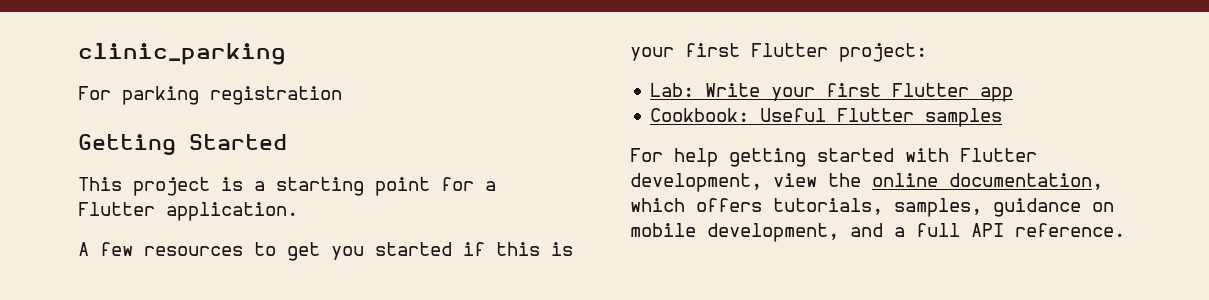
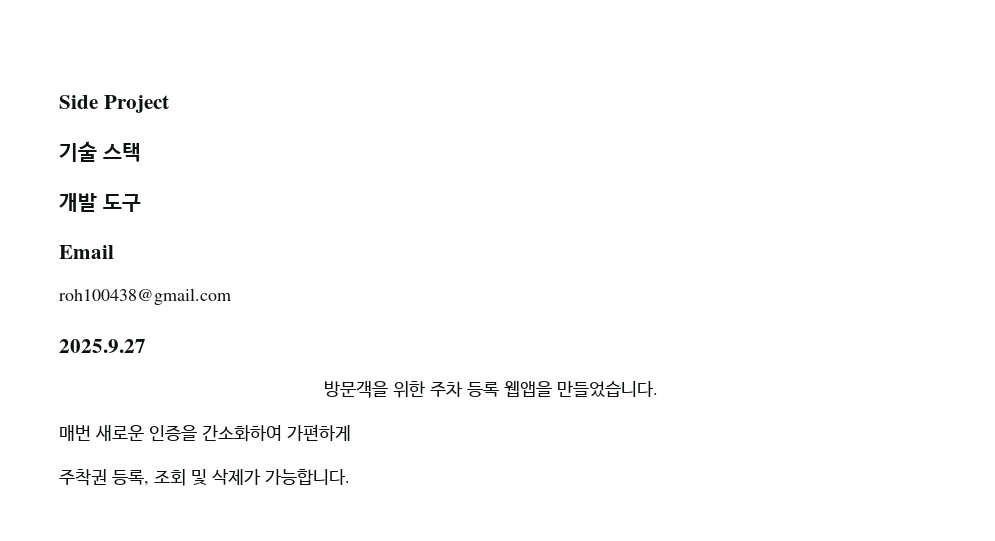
[78,43,286,65] [78,86,342,105] [78,134,287,155] [78,177,496,196] [78,202,298,221] [78,242,573,261] [630,43,927,62] [650,83,1014,102] [650,108,1003,127] [630,148,1037,167] [630,173,1103,192] [630,198,1114,217] [630,223,1125,242] clinic_parking // For parking registration // Getting Started // This project is a starting point for a Flutter application. // A few resources to get you started if this is your first Flutter project: // Lab: Write your first Flutter app // Cookbook: Useful Flutter samples // For help getting started with Flutter development, view the online documentation, which offers tutorials, samples, guidance on mobile development, and a full API reference. -> [59,95,169,113] [59,141,141,162] [59,193,141,212] [59,245,114,259] [59,288,231,305] [59,339,146,353] [324,381,658,398] [59,424,351,442] [59,469,350,486] Side Project // 기술 스택 // 개발 도구 // Email // roh100438@gmail.com // 2025.9.27 // 방문객을 위한 주차 등록 웹앱을 만들었습니다. // 매번 새로운 인증을 간소화하여 가편하게 // 주착권 등록, 조회 및 삭제가 가능합니다.

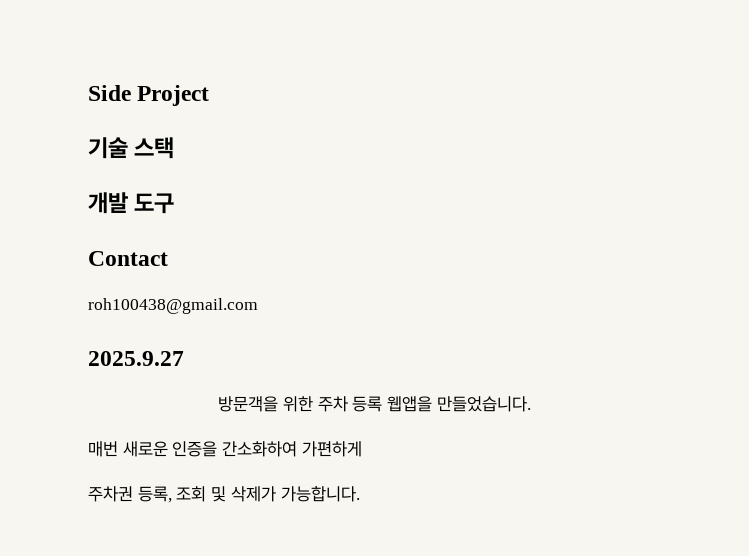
[59,245,114,259] Email -> [88,251,168,266] Contact
[59,469,107,486] 주착권 -> [88,486,133,502] 주차권

